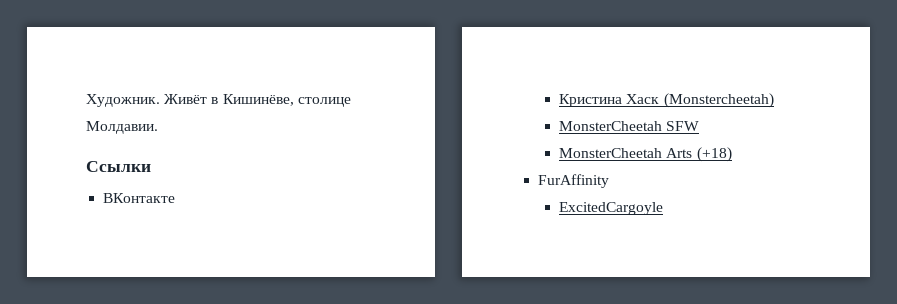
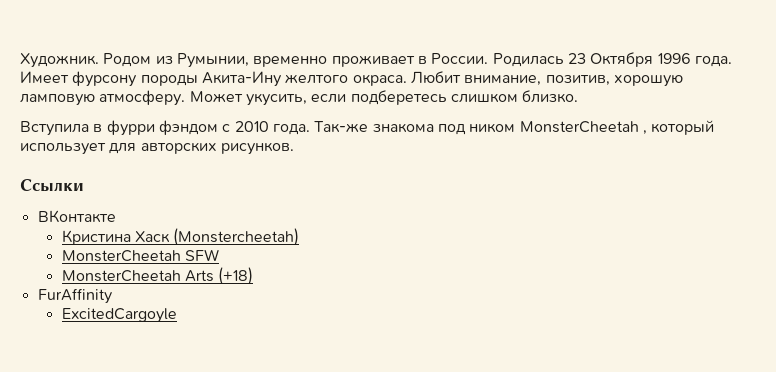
[164,94,351,107] [86,121,158,134] Живёт в Кишинёве, столице Молдавии. -> [103,52,732,68] [20,71,683,87] [19,90,579,106] [20,120,715,136] [20,142,294,155] Родом из Румынии, временно проживает в России. Родилась 23 Октября 1996 года. Имеет фурсону породы Акита-Ину желтого окраса. Любит внимание, позитив, хорошую ламповую атмосферу. Может укусить, если подберетесь слишком близко. // Вступила в фурри фэндом с 2010 года. Так-же знакома под ником MonsterCheetah , который использует для авторских рисунков.

